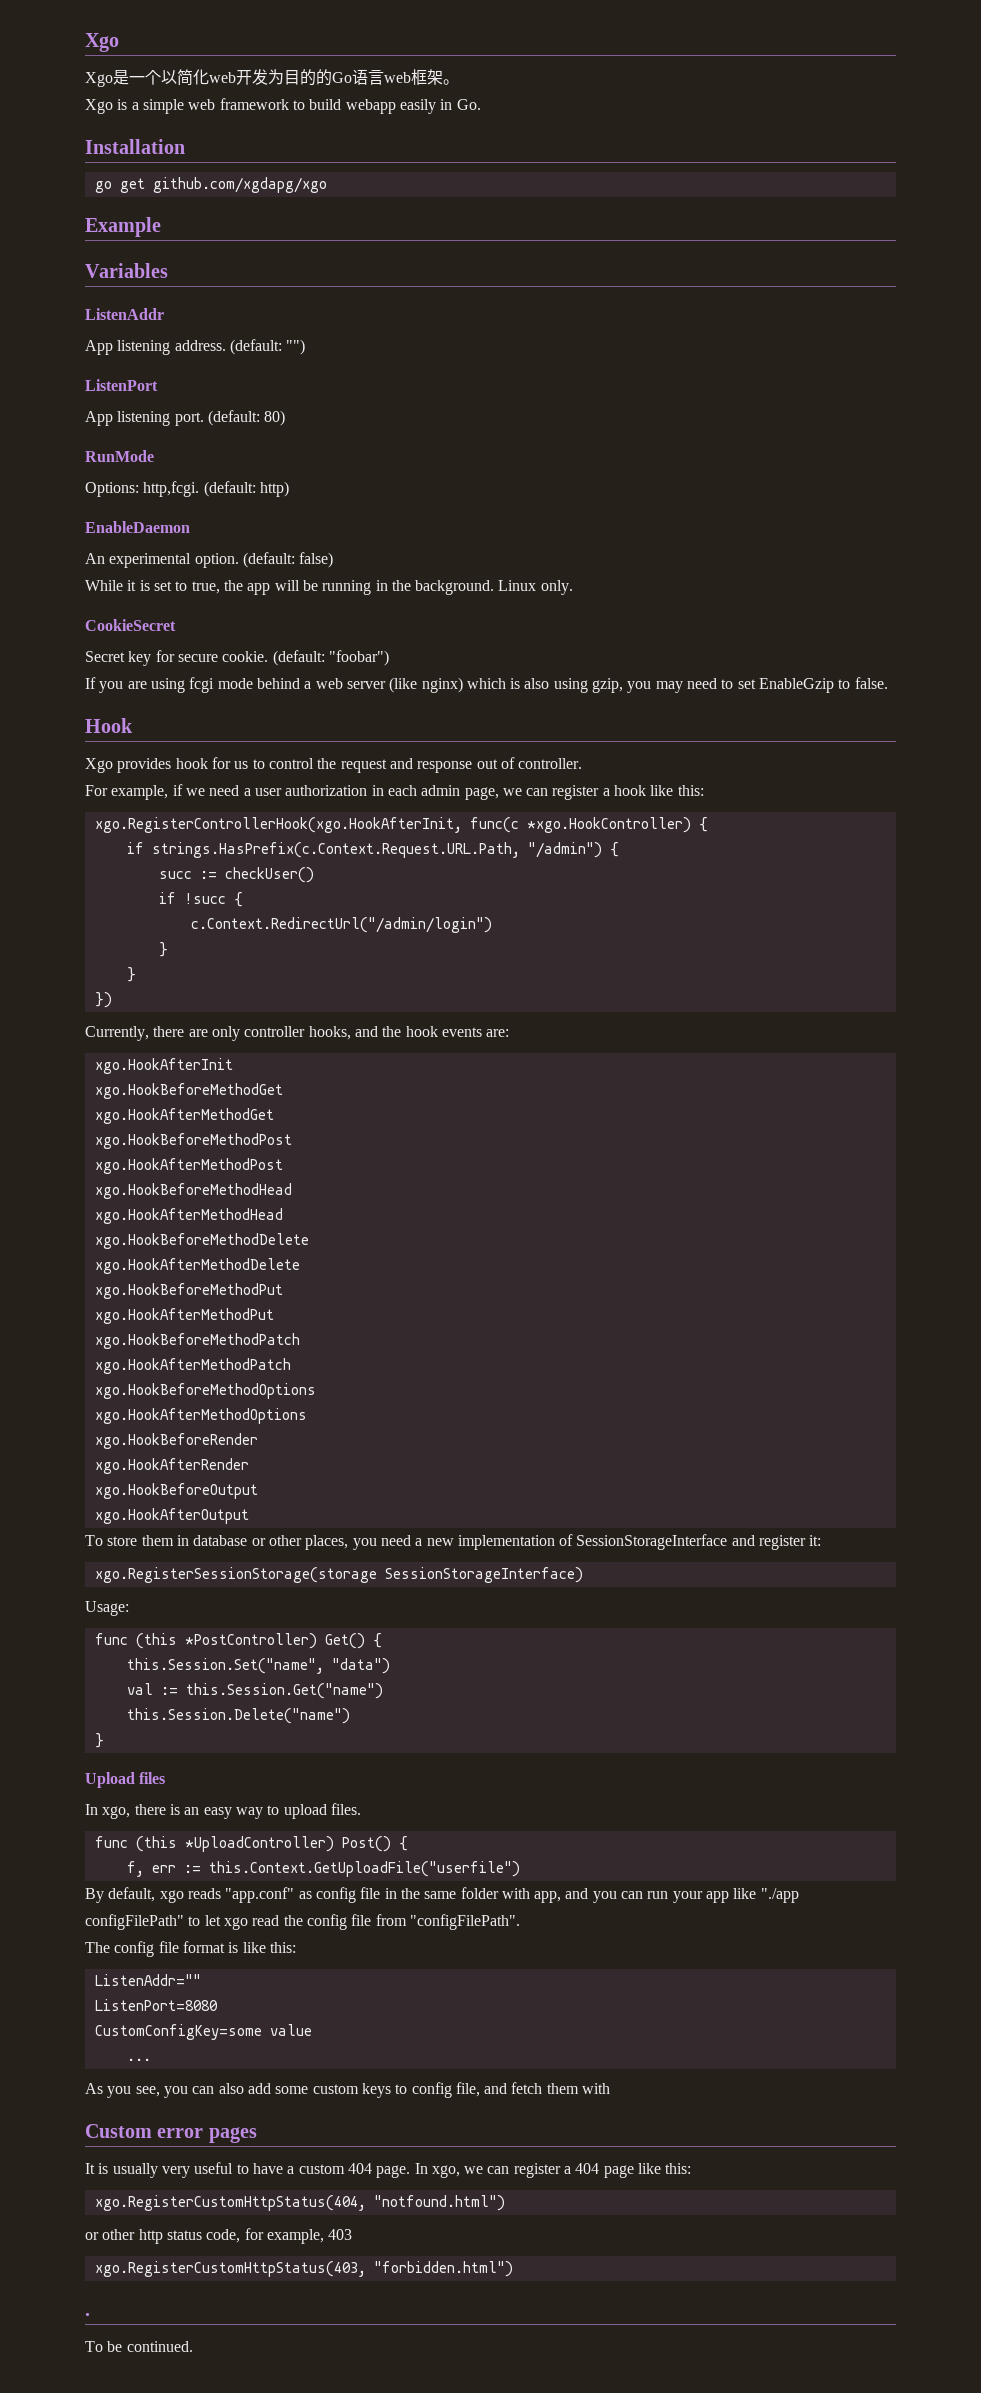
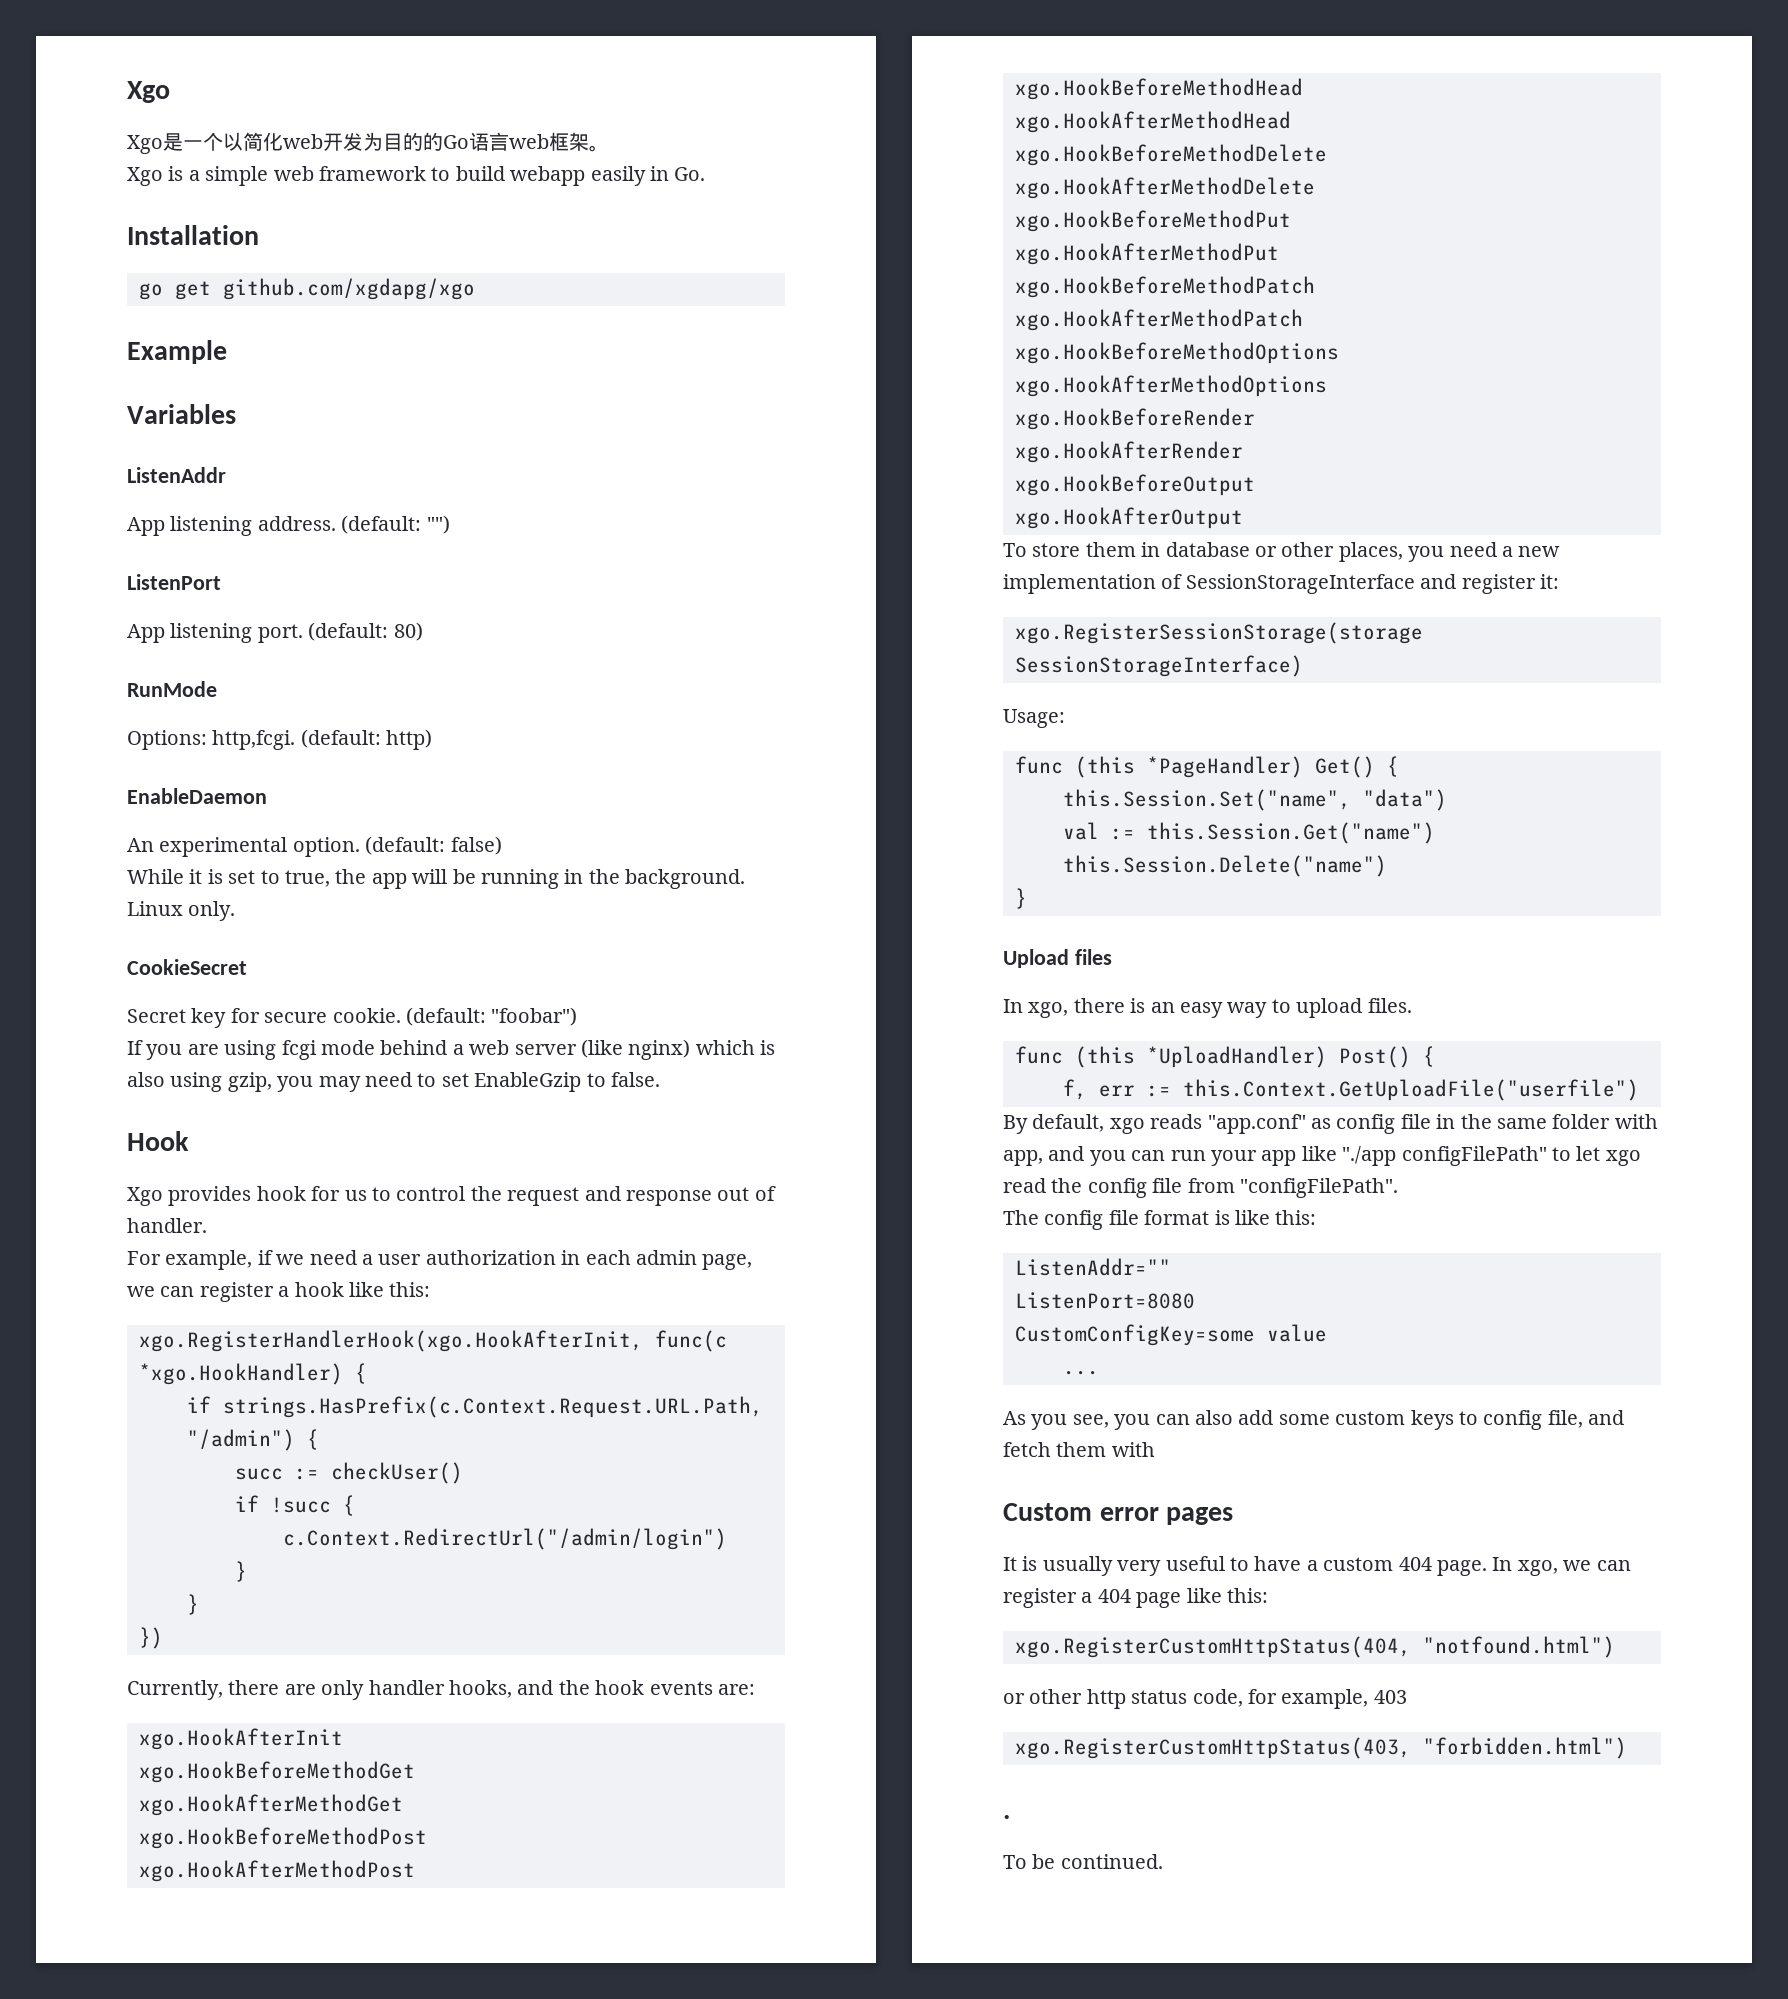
[518,758,583,769] controller. -> [127,1218,207,1233] handler.
[94,817,691,833] xgo.RegisterControllerHook(xgo.HookAfterInit, func(c *xgo.HookController) -> [139,1330,727,1352] [139,1363,343,1385] xgo.RegisterHandlerHook(xgo.HookAfterInit, func(c *xgo.HookHandler)
[244,1026,306,1037] controller -> [368,1680,445,1695] handler
[184,1633,317,1649] *PostController) -> [1147,756,1303,778] *PageHandler)
[184,1836,334,1852] *UploadController) -> [1147,1046,1327,1068] *UploadHandler)

